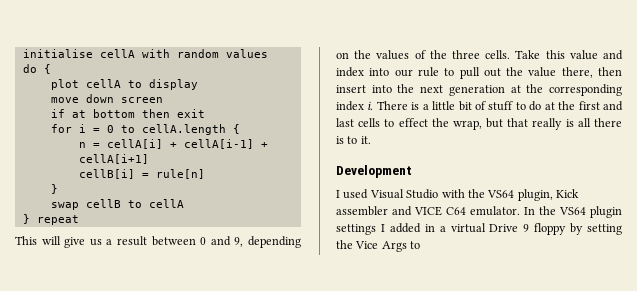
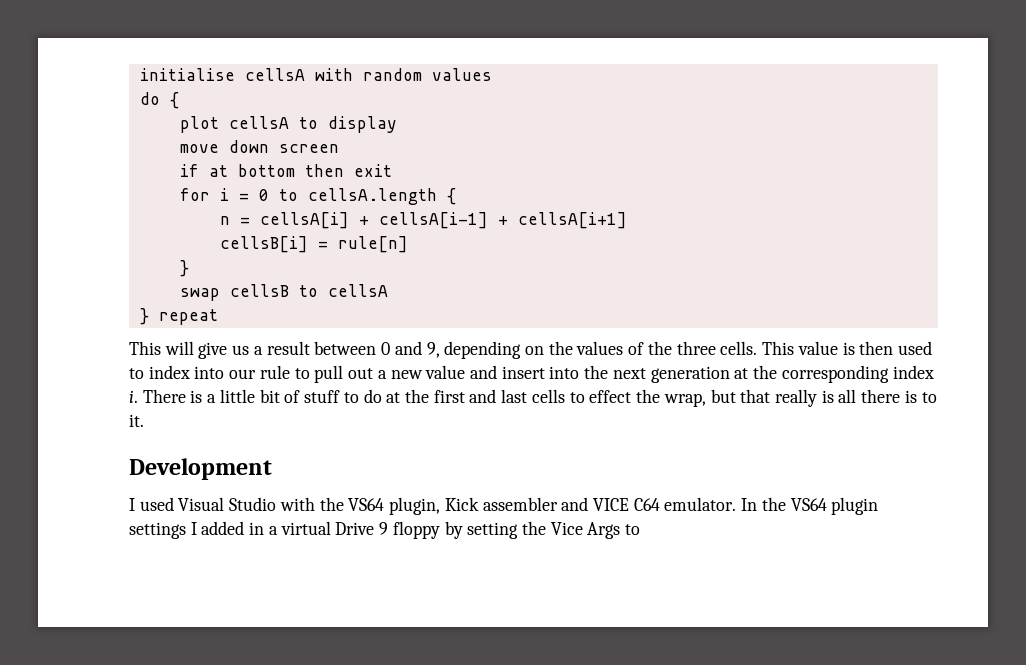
[99,49,135,58] cellA -> [244,68,305,81] cellsA
[85,79,121,88] cellA -> [228,116,289,129] cellsA
[141,124,226,135] cellA.length -> [307,188,437,205] cellsA.length
[106,139,268,149] [78,154,149,164] [78,169,135,179] cellA[i] + cellA[i-1] + cellA[i+1] // cellB[i] -> [259,212,627,229] [219,236,308,253] cellsA[i] + cellsA[i-1] + cellsA[i+1] // cellsB[i]
[85,199,184,208] cellB to cellA -> [229,284,388,297] cellsB to cellsA
[515,50,623,60] Take this value and -> [762,341,932,355] [129,368,144,379] This value is then used to
[506,67,622,78] the value there, then -> [377,365,497,379] a new value and

